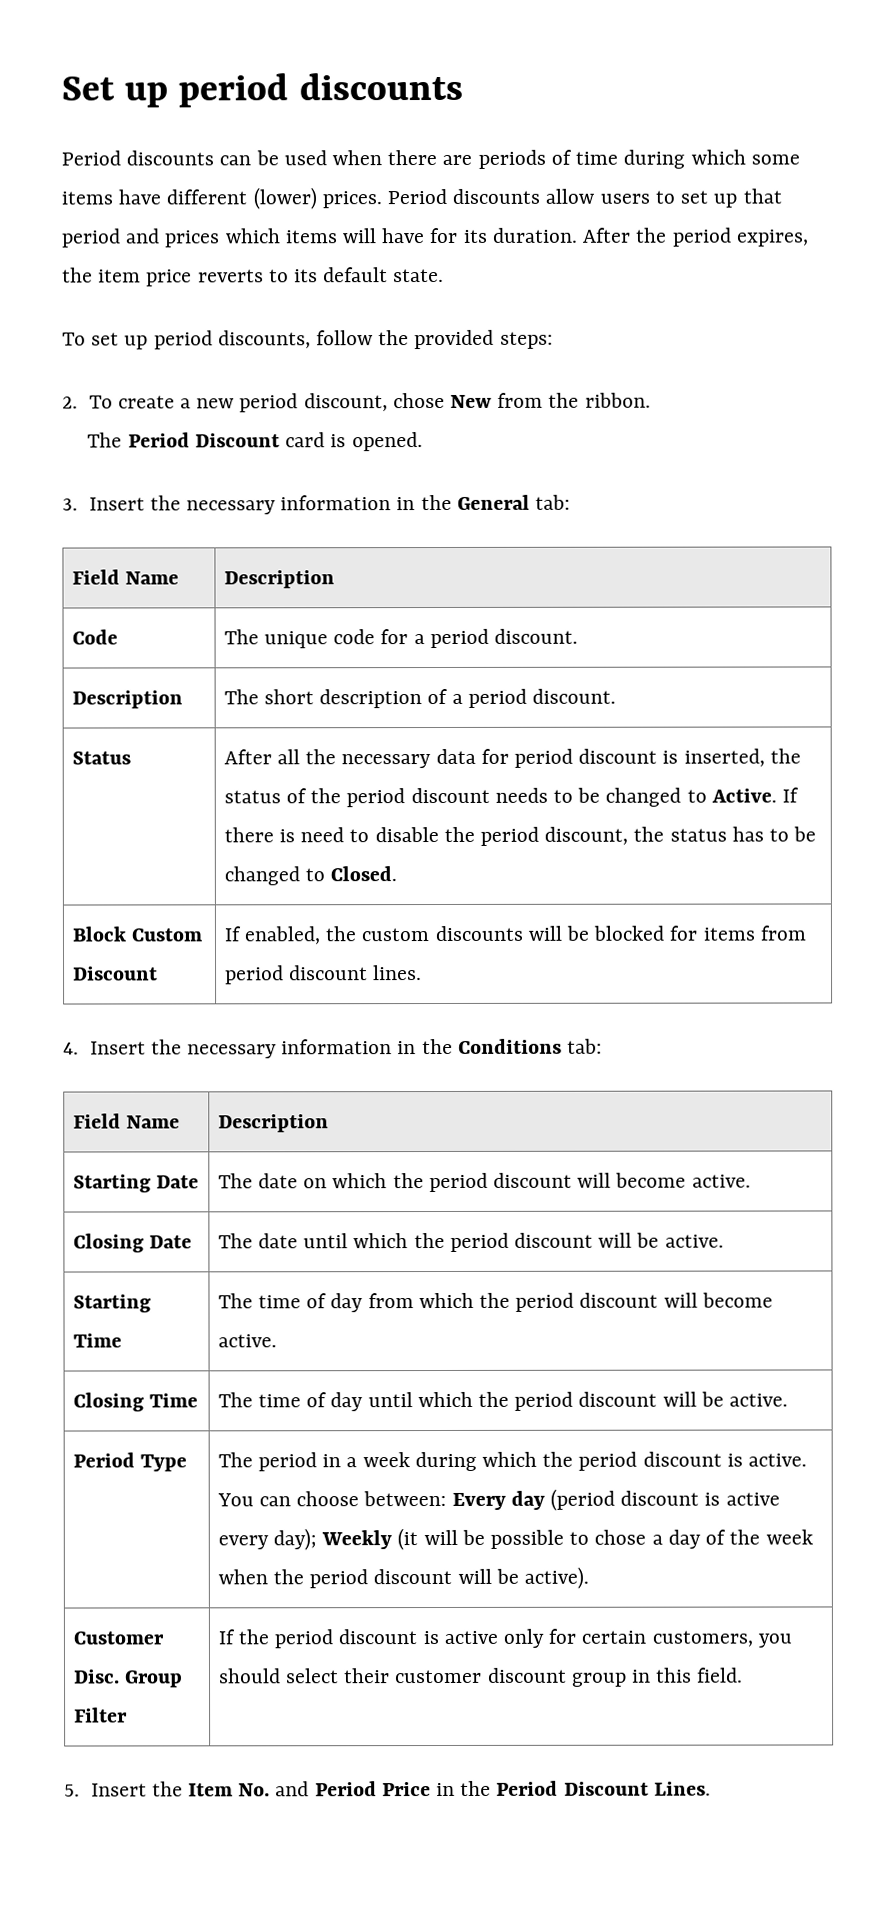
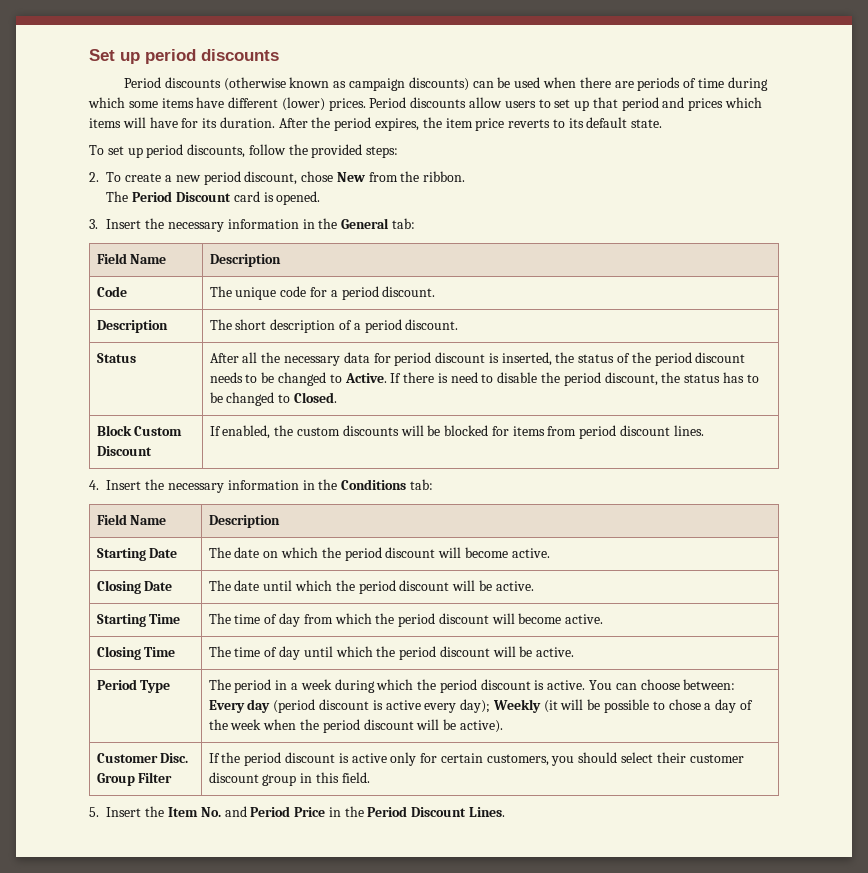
(215, 158) none -> [223,77,469,91] (otherwise known as campaign discounts)

